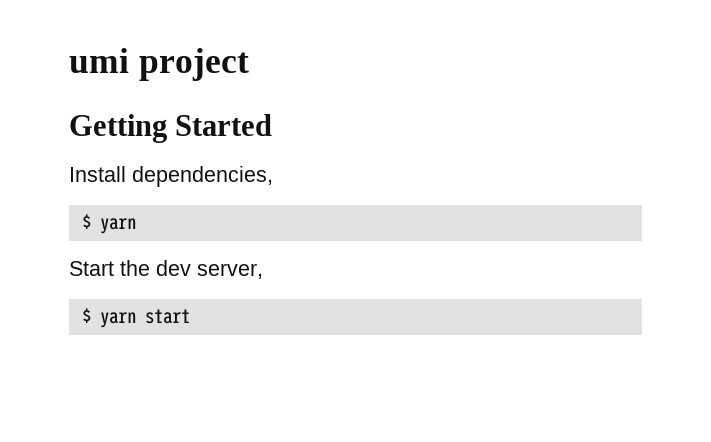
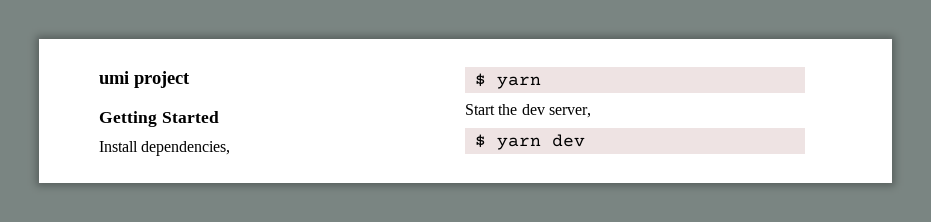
[144,309,190,324] start -> [551,134,585,147] dev

